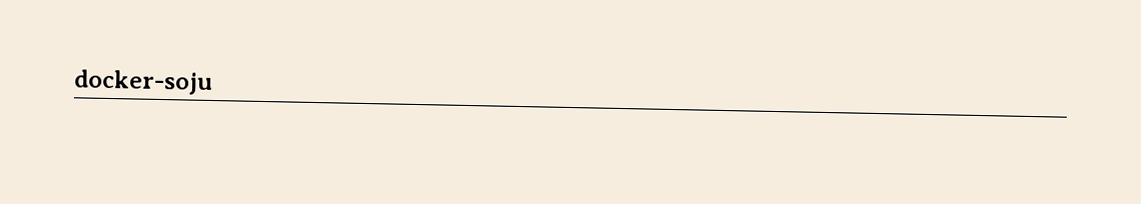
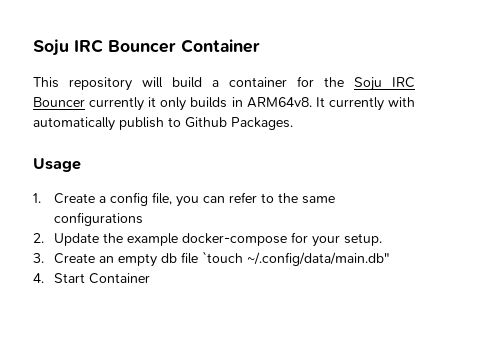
[74,69,213,95] docker-soju -> [33,39,260,56] [33,76,415,91] [33,97,415,111] [33,117,293,131] [33,158,81,172] [33,192,336,207] [54,212,144,226] [33,232,383,247] [33,251,391,267] [33,273,151,284] Soju IRC Bouncer Container // This repository will build a container for the Soju IRC Bouncer currently it only builds in ARM64v8. It currently with automatically publish to Github Packages. // Usage // 1. Create a config file, you can refer to the same configurations // 2. Update the example docker-compose for your setup. // 3. Create an empty db file `touch ~/.config/data/main.db" // 4. Start Container

